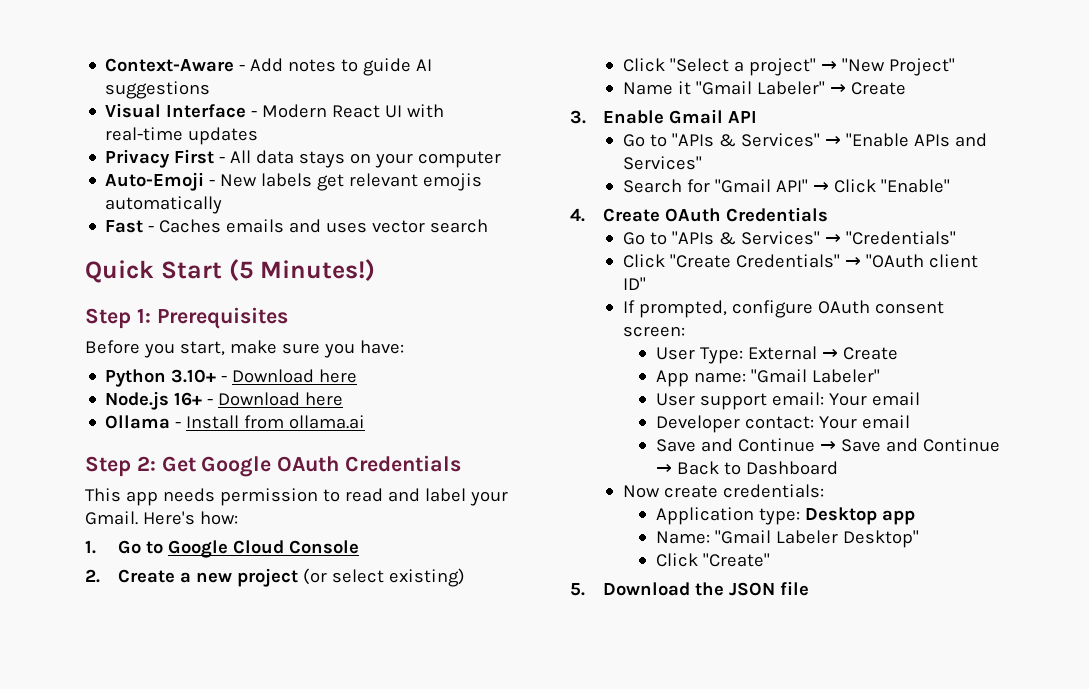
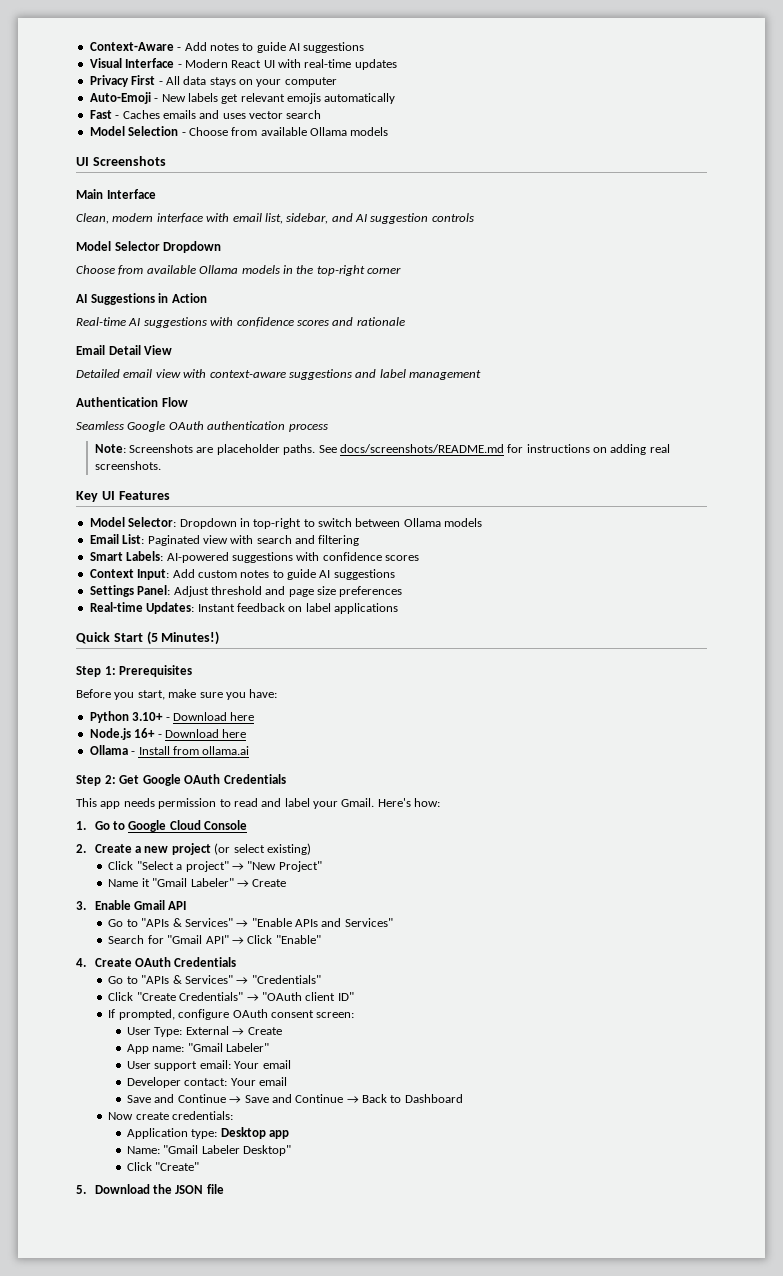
(489, 226) none -> [89,126,389,136] [76,156,166,166] [76,189,156,199] [76,213,474,224] [76,241,222,253] [76,265,401,276] [76,293,207,305] [76,317,405,328] [76,345,173,355] [76,369,481,380] [76,397,188,407] [76,421,328,432] [94,444,670,455] [94,461,161,470] [76,491,170,502] [89,517,483,529] [89,534,360,546] [89,551,419,563] [89,569,395,580] [89,585,403,597] [89,602,398,614] // Model Selection - Choose from available Ollama models // UI Screenshots // Main Interface // Clean, modern interface with email list, sidebar, and AI suggestion controls // Model Selector Dropdown // Choose from available Ollama models in the top-right corner // AI Suggestions in Action // Real-time AI suggestions with confidence scores and rationale // Email Detail View // Detailed email view with context-aware suggestions and label management // Authentication Flow // Seamless Google OAuth authentication process // Note: Screenshots are placeholder paths. See docs/screenshots/README.md for instructions on adding real screenshots. // Key UI Features // Model Selector: Dropdown in top-right to switch between Ollama models // Email List: Paginated view with search and filtering // Smart Labels: AI-powered suggestions with confidence scores // Context Input: Add custom notes to guide AI suggestions // Settings Panel: Adjust threshold and page size preferences // Real-time Updates: Instant feedback on label applications

